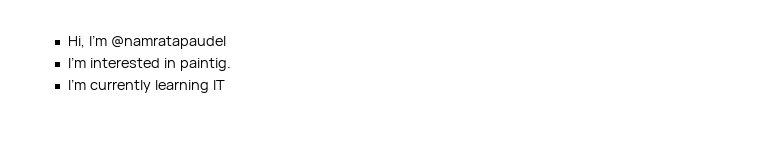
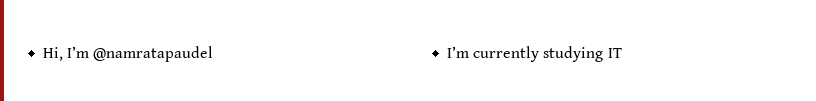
[67,57,231,71] // I’m interested in paintig. -> (214, 54) none
[154,80,209,93] learning -> [543,46,604,62] studying

